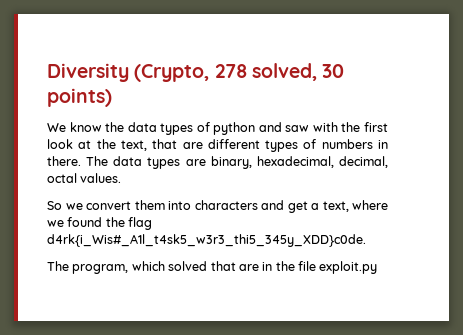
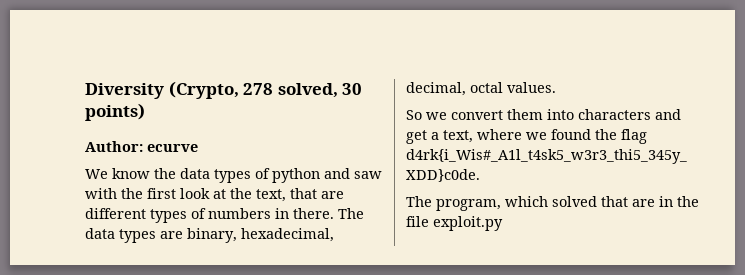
(112, 97) none -> [85,141,198,152] // Author: ecurve

